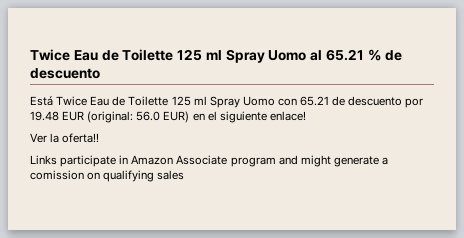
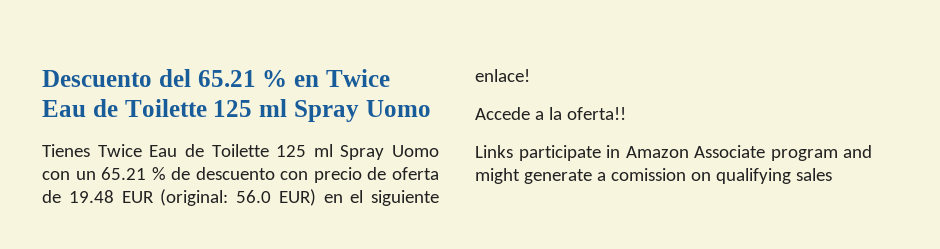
[30,49,402,63] [30,68,100,79] [30,96,53,106] Twice Eau de Toilette 125 ml Spray Uomo al 65.21 % de descuento // Está -> [42,69,390,87] [42,99,431,122] [42,144,90,157] Descuento del 65.21 % en Twice Eau de Toilette 125 ml Spray Uomo // Tienes
[300,96,424,108] 65.21 de descuento por -> [75,167,439,183] [42,190,61,203] un 65.21 % de descuento con precio de oferta de
[30,133,47,143] Ver -> [475,107,544,120] Accede a

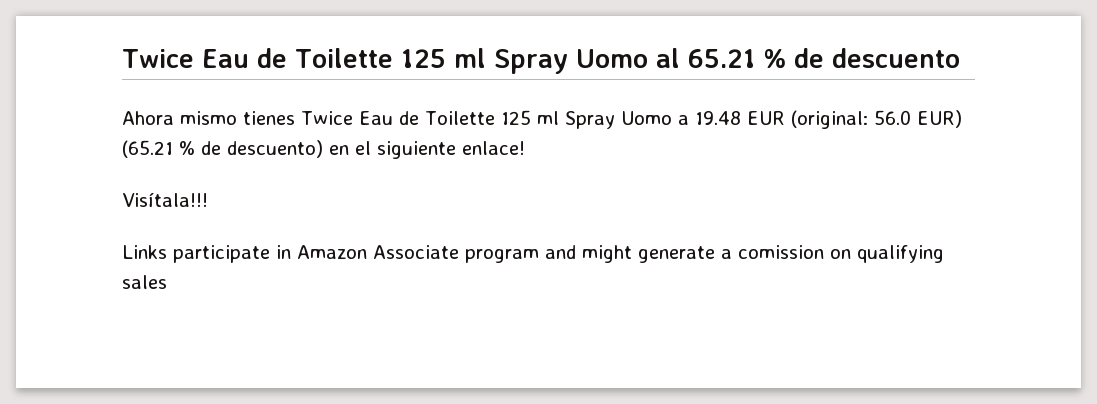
[42,69,390,87] [42,99,431,122] [42,144,439,160] [42,167,439,183] [42,190,61,203] Descuento del 65.21 % en Twice Eau de Toilette 125 ml Spray Uomo // Tienes Twice Eau de Toilette 125 ml Spray Uomo con un 65.21 % de descuento con precio de oferta de -> [122,48,960,74] [122,110,689,129] Twice Eau de Toilette 125 ml Spray Uomo al 65.21 % de descuento // Ahora mismo tienes Twice Eau de Toilette 125 ml Spray Uomo a
(316, 197) none -> [122,140,323,158] (65.21 % de descuento)
[475,107,626,120] Accede a la oferta!! -> [122,192,208,207] Visítala!!!

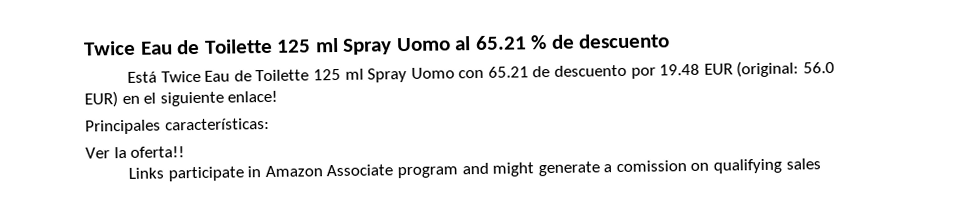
[122,110,689,129] Ahora mismo tienes Twice Eau de Toilette 125 ml Spray Uomo a -> [126,64,656,83] Está Twice Eau de Toilette 125 ml Spray Uomo con 65.21 de descuento por
[122,140,323,158] (65.21 % de descuento) -> (118, 99) none
[122,192,208,207] Visítala!!! -> [85,117,270,135] [85,146,186,159] Principales características: // Ver la oferta!!

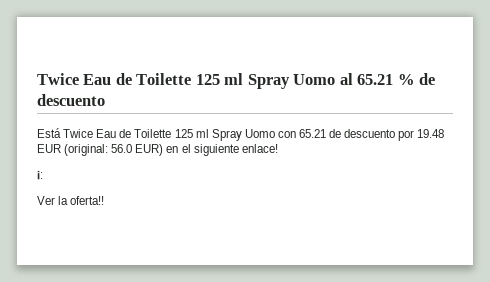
[85,117,270,135] Principales características: -> [37,170,43,180] ℹ:
[127,158,821,182] // Links participate in Amazon Associate program and might generate a comission on qualifying sales -> (105, 200) none

